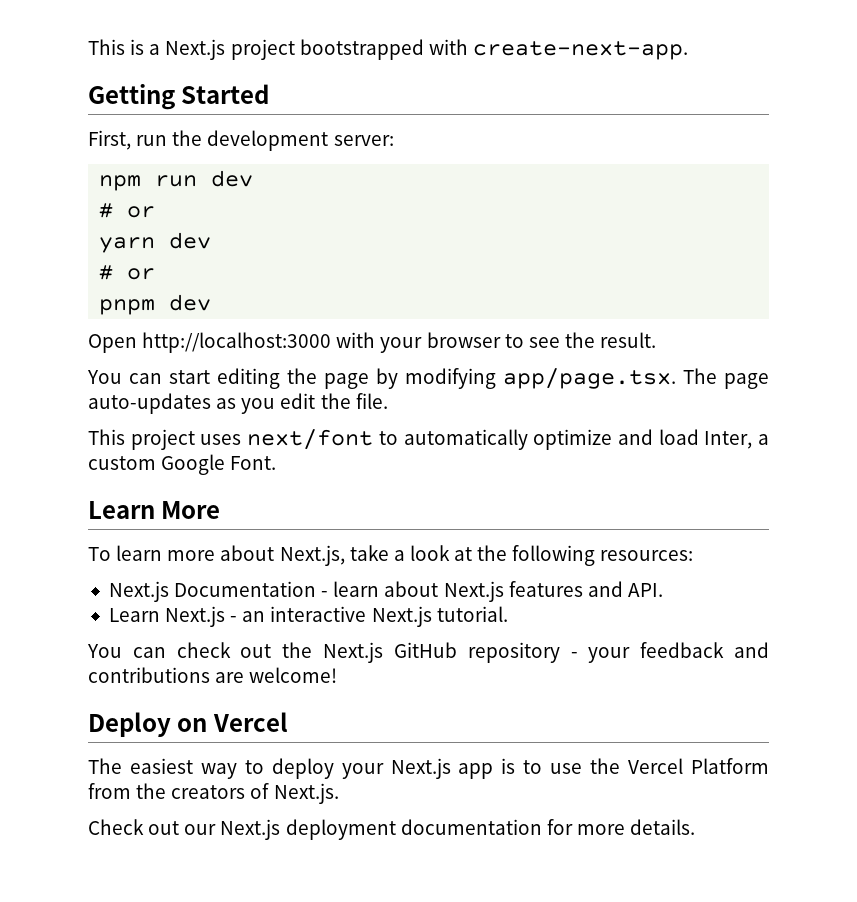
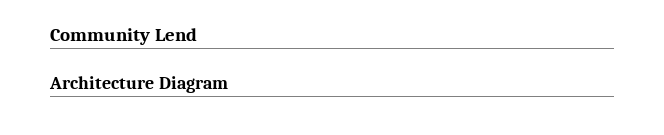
[88,39,688,60] [88,84,270,110] [88,130,394,151] [99,170,254,191] [99,203,156,218] [99,232,212,253] [99,265,156,280] [99,294,212,315] [88,332,657,353] [87,368,769,389] [88,393,388,414] [88,429,770,450] [88,454,277,475] [88,501,221,519] [88,545,694,566] [108,581,663,602] [108,606,508,627] [87,642,770,663] [88,667,338,683] [88,712,288,737] [88,758,769,779] [88,783,339,804] [88,819,696,840] This is a Next.js project bootstrapped with create-next-app. // Getting Started // First, run the development server: // npm run dev // # or // yarn dev // # or // pnpm dev // Open http://localhost:3000 with your browser to see the result. // You can start editing the page by modifying app/page.tsx. The page auto-updates as you edit the file. // This project uses next/font to automatically optimize and load Inter, a custom Google Font. // Learn More // To learn more about Next.js, take a look at the following resources: // Next.js Documentation - learn about Next.js features and API. // Learn Next.js - an interactive Next.js tutorial. // You can check out the Next.js GitHub repository - your feedback and contributions are welcome! // Deploy on Vercel // The easiest way to deploy your Next.js app is to use the Vercel Platform from the creators of Next.js. // Check out our Next.js deployment documentation for more details. -> [50,28,197,45] [49,76,228,93] Community Lend // Architecture Diagram

